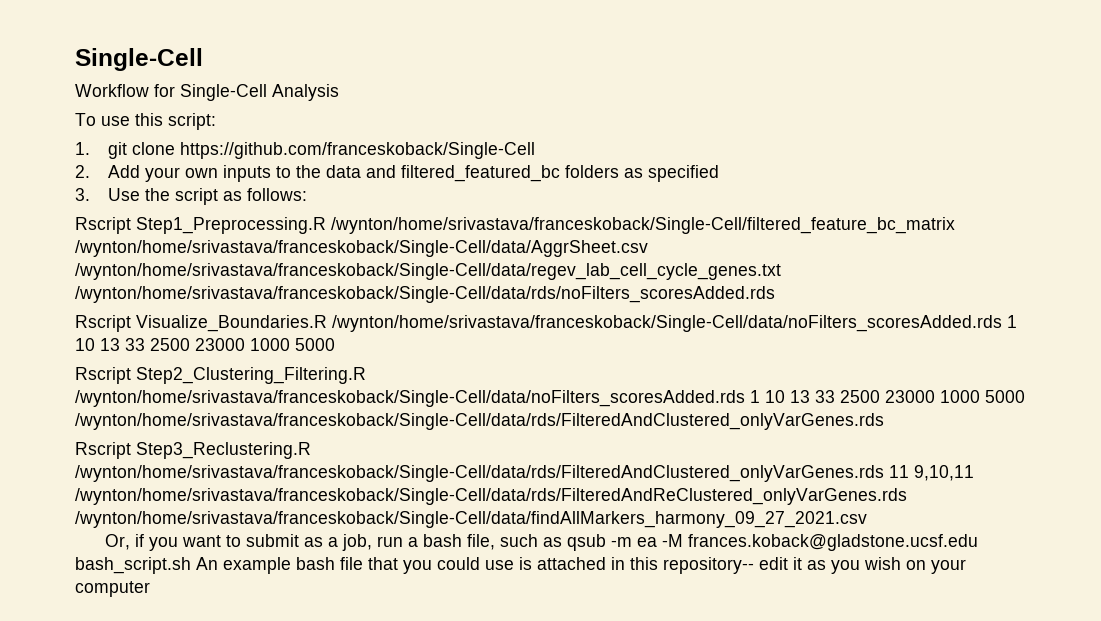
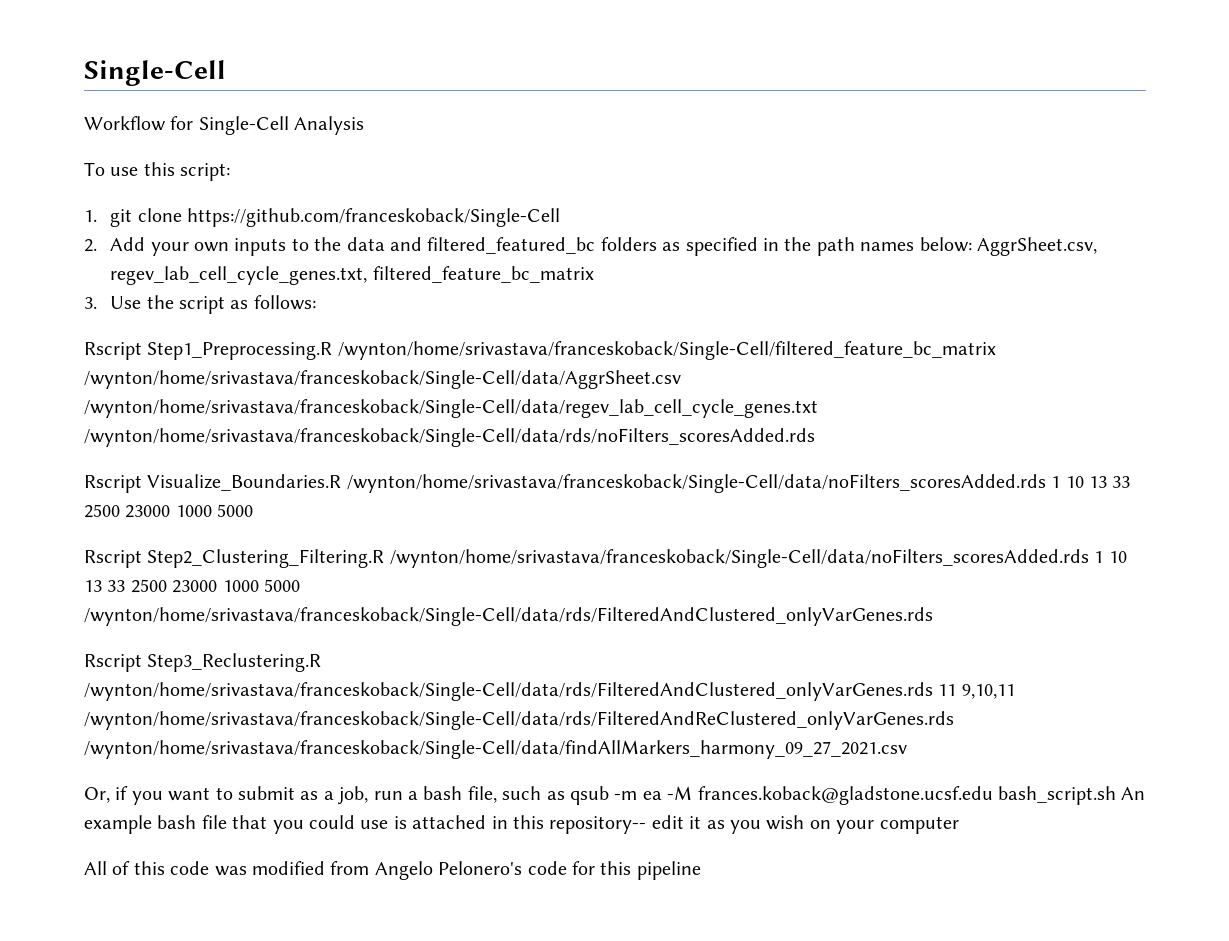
(719, 173) none -> [763,237,1098,256] [110,266,594,285] in the path names below: AggrSheet.csv, regev_lab_cell_cycle_genes.txt, filtered_feature_bc_matrix
(150, 589) none -> [84,861,701,880] // All of this code was modified from Angelo Pelonero's code for this pipeline

